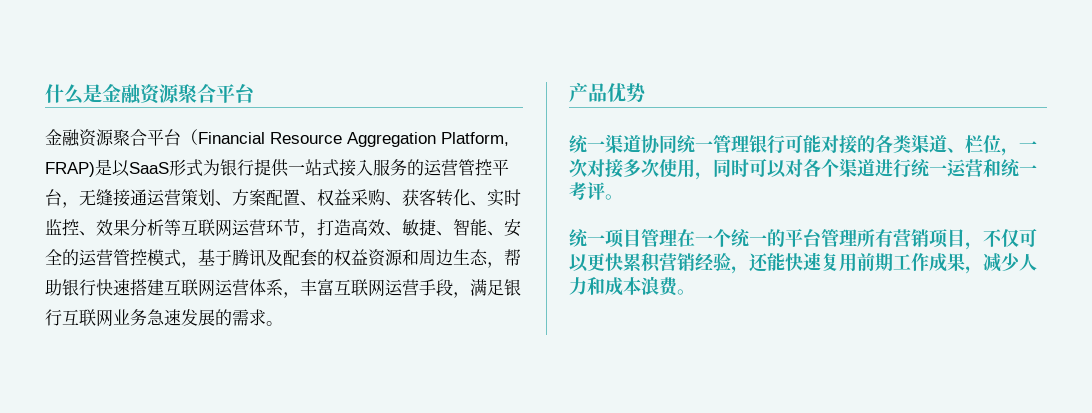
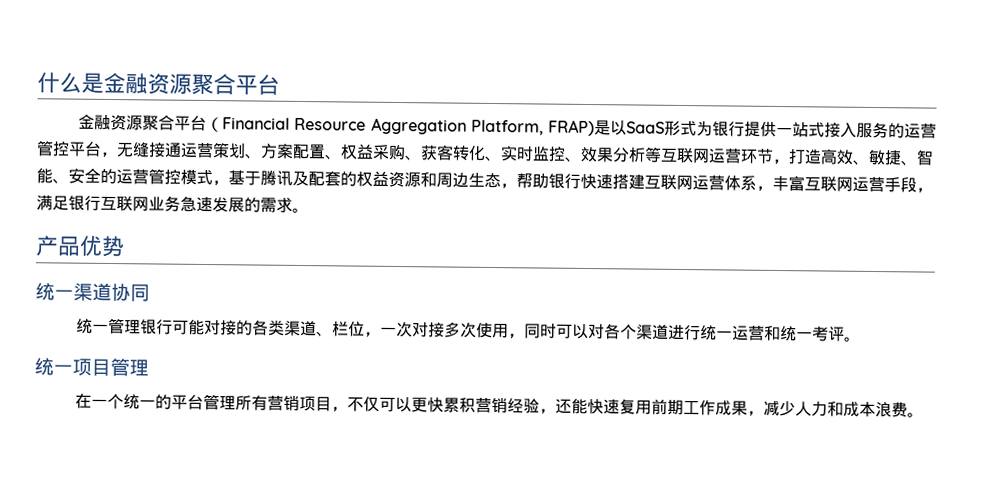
(677, 144) none -> (150, 293) //
(677, 237) none -> (149, 368) //

